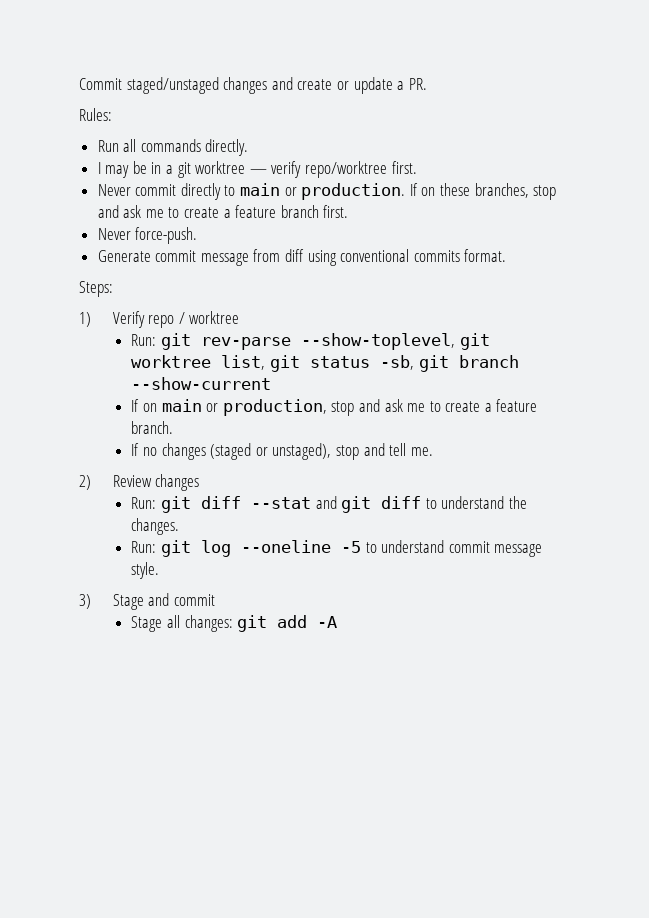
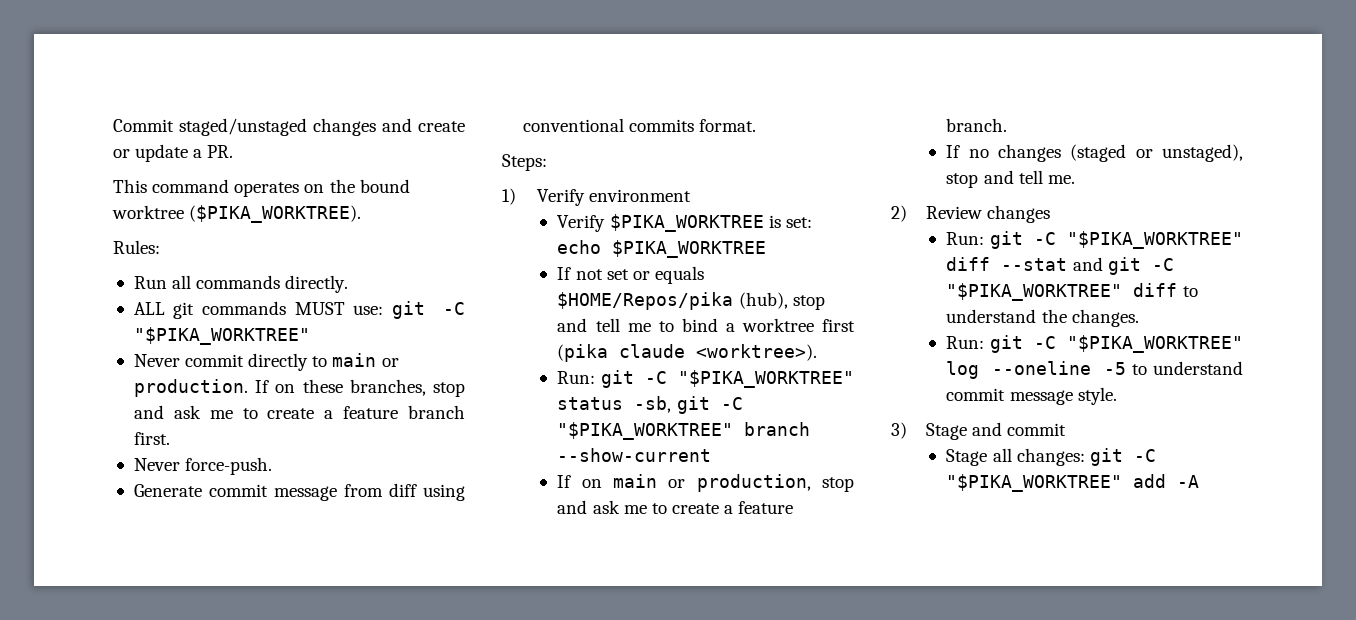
(427, 84) none -> [113,179,410,197] [112,205,362,223] // This command operates on the bound worktree ($PIKA_WORKTREE).
[97,161,417,178] I may be in a git worktree — verify repo/worktree first. -> [133,301,466,319] [133,327,310,345] ALL git commands MUST use: git -C "$PIKA_WORKTREE"
[148,311,240,328] [131,333,490,350] [131,355,300,372] repo / worktree // Run: git rev-parse --show-toplevel, git worktree list, git -> [588,189,691,202] [557,214,812,232] [557,240,767,258] [557,266,704,284] [557,292,825,310] [557,318,855,332] [557,344,818,362] [557,370,854,388] environment // Verify $PIKA_WORKTREE is set: echo $PIKA_WORKTREE // If not set or equals $HOME/Repos/pika (hub), stop and tell me to bind a worktree first (pika claude <worktree>). // Run: git -C "$PIKA_WORKTREE"
(449, 363) none -> [720,397,743,410] [557,422,734,440] -C "$PIKA_WORKTREE"
(191, 504) none -> [1033,231,1243,249] -C "$PIKA_WORKTREE"
(372, 504) none -> [1151,258,1174,271] [946,283,1123,301] -C "$PIKA_WORKTREE"
(191, 548) none -> [1033,335,1243,353] -C "$PIKA_WORKTREE"
(268, 623) none -> [1133,449,1156,462] [946,474,1123,492] -C "$PIKA_WORKTREE"

